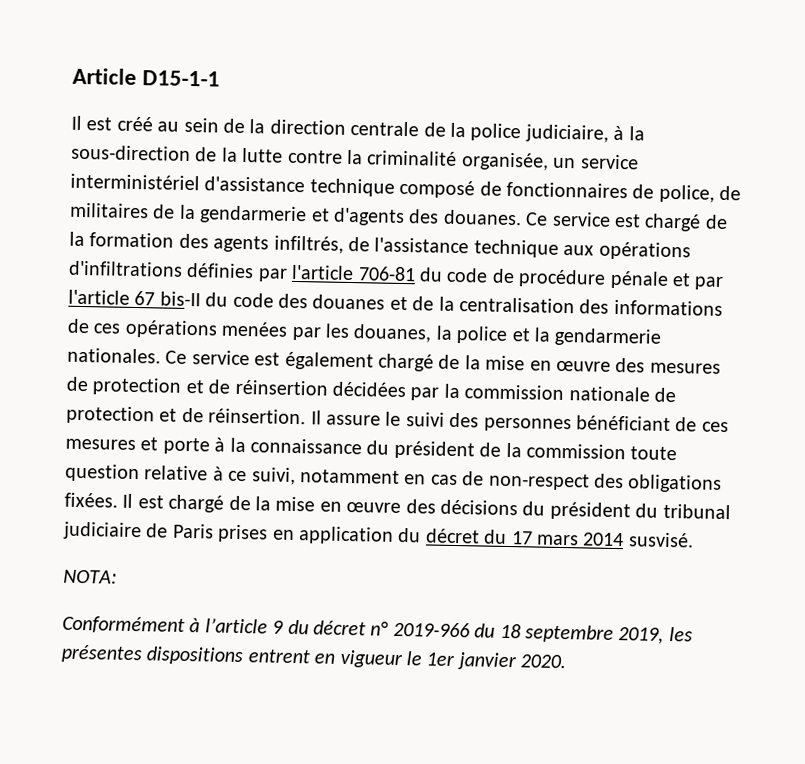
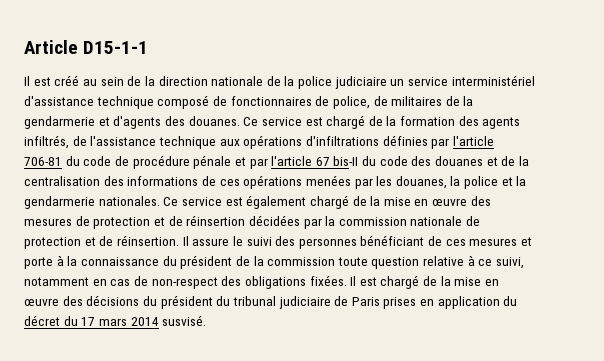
[350,120,420,137] centrale -> [211,76,264,86] nationale
[524,124,645,143] [71,144,549,171] judiciaire, à la sous-direction de la lutte contre la criminalité organisée, -> [334,76,387,89] judiciaire
[63,569,117,584] [62,615,693,644] [61,644,567,671] // NOTA: // Conformément à l’article 9 du décret n° 2019-966 du 18 septembre 2019, les présentes dispositions entrent en vigueur le 1er janvier 2020. -> (207, 320) none

